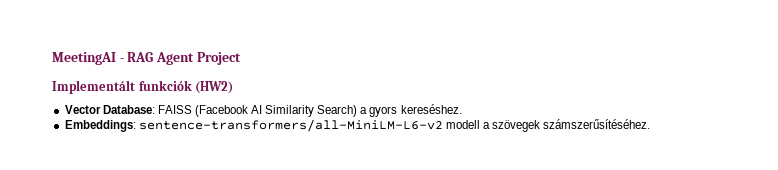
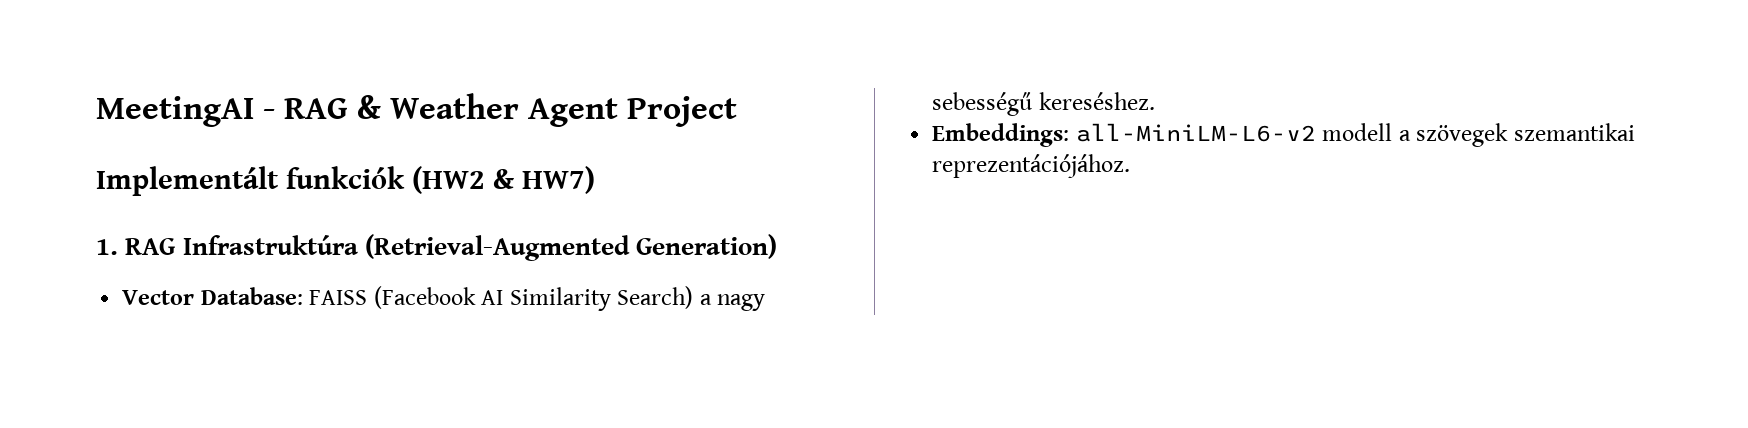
(154, 57) none -> [357,93,520,119] & Weather
[195,81,234,94] (HW2) -> [412,166,596,194] [96,234,778,261] (HW2 & HW7) // 1. RAG Infrastruktúra (Retrieval-Augmented Generation)
[369,106,398,117] gyors -> [717,294,766,311] [932,92,1033,116] nagy sebességű
[138,119,443,132] sentence-transformers/all-MiniLM-L6-v2 -> [1075,123,1316,142] all-MiniLM-L6-v2
[543,119,651,129] számszerűsítéséhez. -> [1513,123,1635,141] [932,154,1131,178] szemantikai reprezentációjához.

